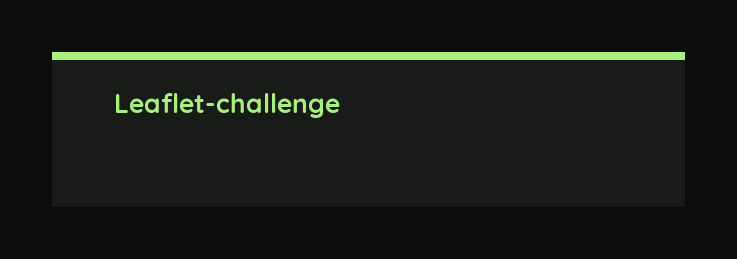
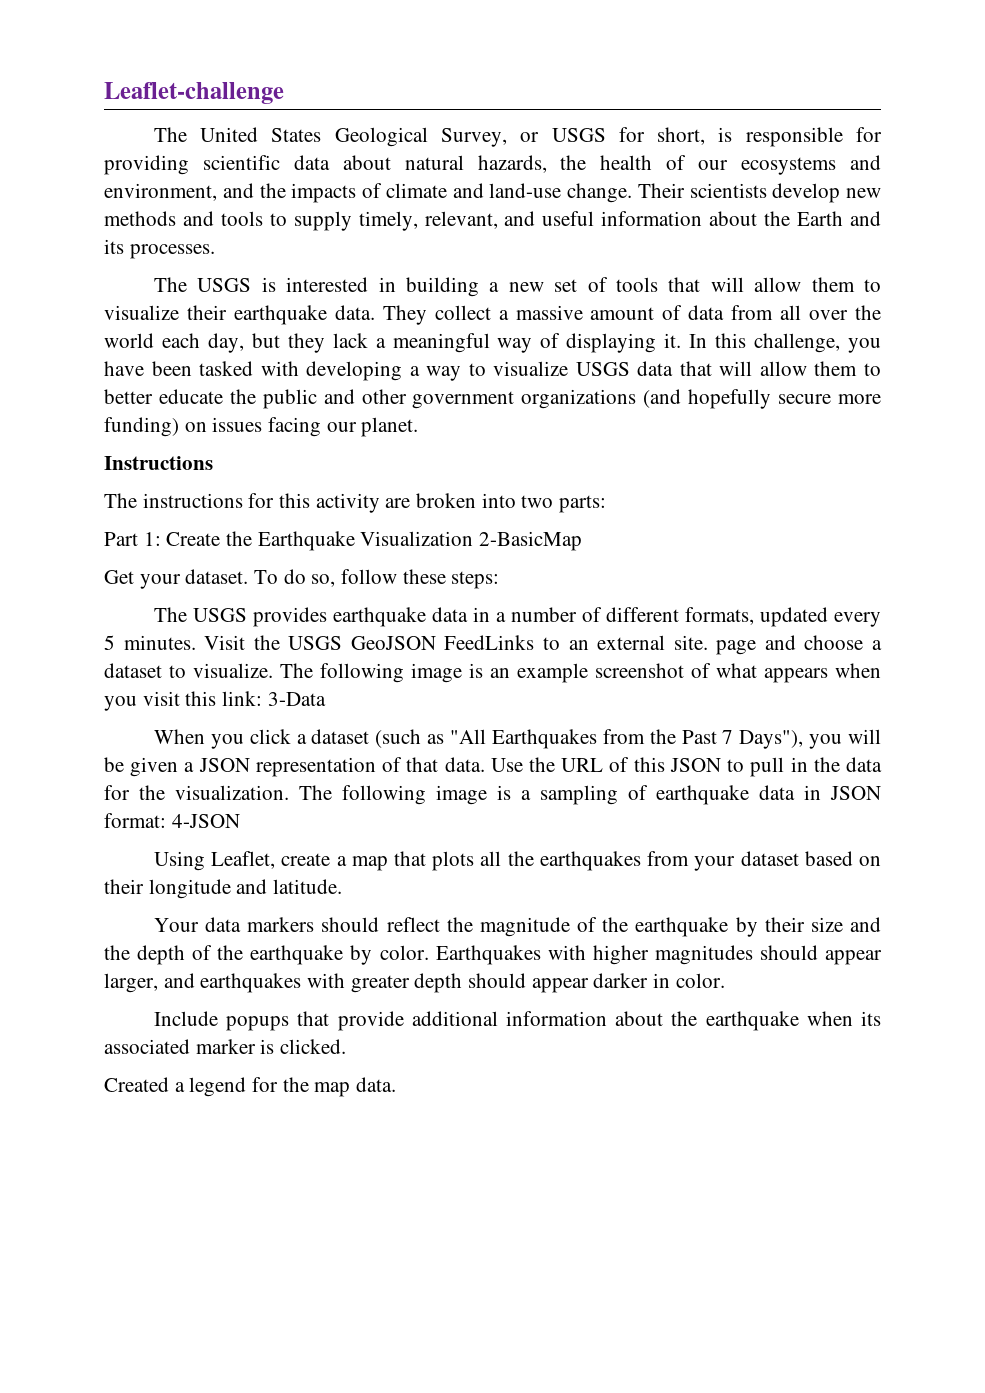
(340, 105) none -> [153,127,882,147] [104,155,881,175] [104,183,881,203] [104,211,881,231] [104,239,215,259] [153,277,881,297] [104,305,882,325] [104,333,881,353] [104,361,881,381] [104,389,881,409] [104,417,419,437] [104,456,213,470] [104,493,607,513] [104,531,583,551] [104,569,500,589] [153,607,881,627] [104,635,882,655] [104,663,881,683] [104,691,326,711] [153,729,881,749] [104,757,882,777] [104,785,881,805] [104,813,240,828] [153,851,882,871] [104,879,343,899] [153,917,881,937] [104,945,883,965] [104,973,725,993] [153,1011,882,1031] [104,1039,347,1054] [104,1077,397,1097] // The United States Geological Survey, or USGS for short, is responsible for providing scientific data about natural hazards, the health of our ecosystems and environment, and the impacts of climate and land-use change. Their scientists develop new methods and tools to supply timely, relevant, and useful information about the Earth and its processes. // The USGS is interested in building a new set of tools that will allow them to visualize their earthquake data. They collect a massive amount of data from all over the world each day, but they lack a meaningful way of displaying it. In this challenge, you have been tasked with developing a way to visualize USGS data that will allow them to better educate the public and other government organizations (and hopefully secure more funding) on issues facing our planet. // Instructions // The instructions for this activity are broken into two parts: // Part 1: Create the Earthquake Visualization 2-BasicMap // Get your dataset. To do so, follow these steps: // The USGS provides earthquake data in a number of different formats, updated every 5 minutes. Visit the USGS GeoJSON FeedLinks to an external site. page and choose a dataset to visualize. The following image is an example screenshot of what appears when you visit this link: 3-Data // When you click a dataset (such as "All Earthquakes from the Past 7 Days"), you will be given a JSON representation of that data. Use the URL of this JSON to pull in the data for the visualization. The following image is a sampling of earthquake data in JSON format: 4-JSON // Using Leaflet, create a map that plots all the earthquakes from your dataset based on their longitude and latitude. // Your data markers should reflect the magnitude of the earthquake by their size and the depth of the earthquake by color. Earthquakes with higher magnitudes should appear larger, and earthquakes with greater depth should appear darker in color. // Include popups that provide additional information about the earthquake when its associated marker is clicked. // Created a legend for the map data.

